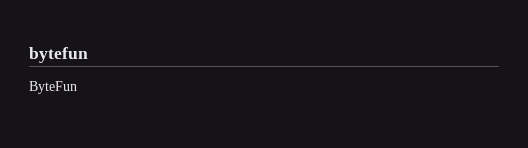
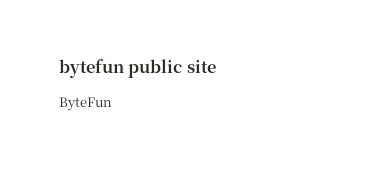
(88, 55) none -> [128,59,216,78] public site

